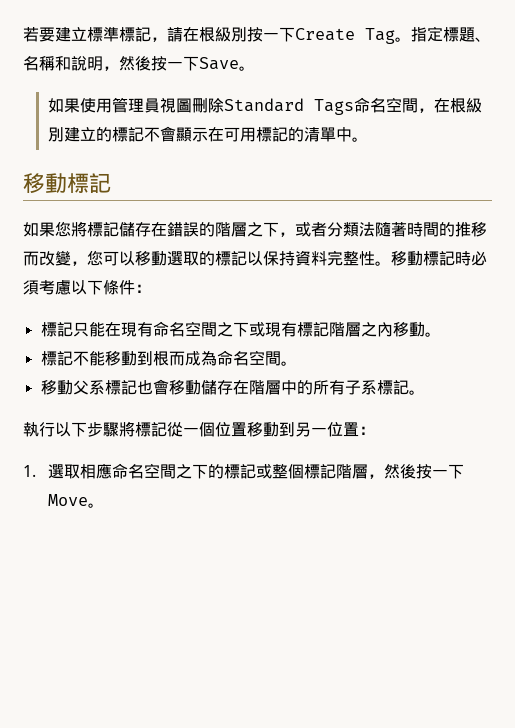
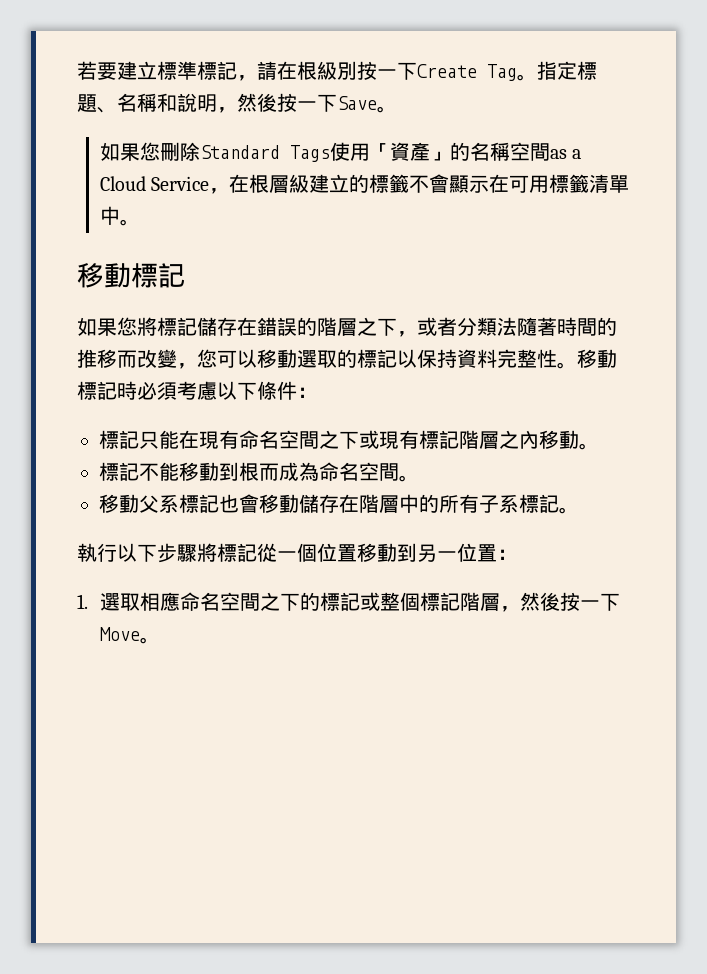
[79,97,482,115] [47,127,64,142] 使用管理員視圖刪除Standard Tags命名空間，在根級別 -> [139,142,582,162] [99,174,310,194] 您刪除Standard Tags使用「資產」的名稱空間as a Cloud Service，在根層級
[127,127,144,142] 記 -> [389,174,410,193] 籤
[271,127,304,142] 記的 -> [569,174,590,193] 籤

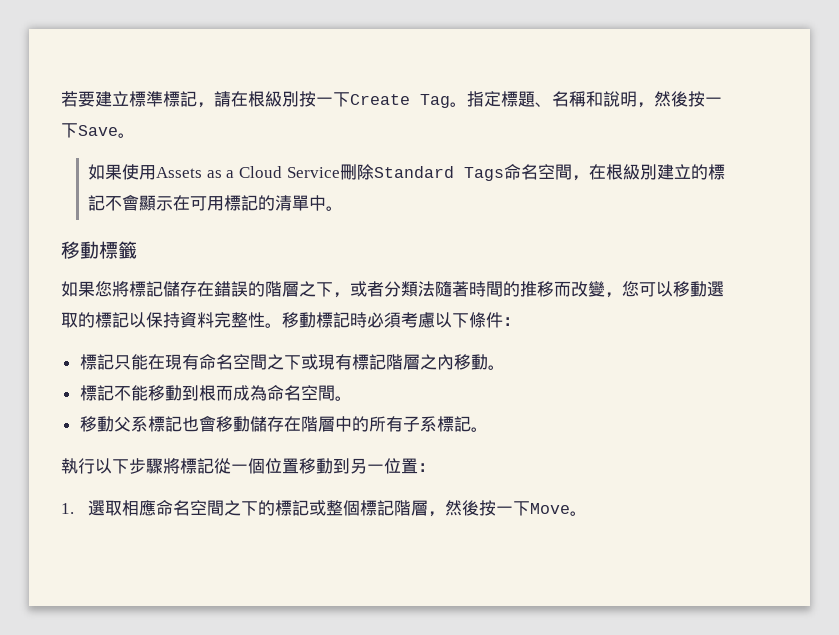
[139,142,582,162] [99,174,310,194] 您刪除Standard Tags使用「資產」的名稱空間as a Cloud Service，在根層級 -> [122,164,657,181] 使用Assets as a Cloud Service刪除Standard Tags命名空間，在根級別
[389,174,410,193] 籤 -> [88,195,106,211] 記
[569,174,590,193] 籤 -> [241,195,276,211] 記的
[158,263,185,288] 記 -> [118,241,137,259] 籤

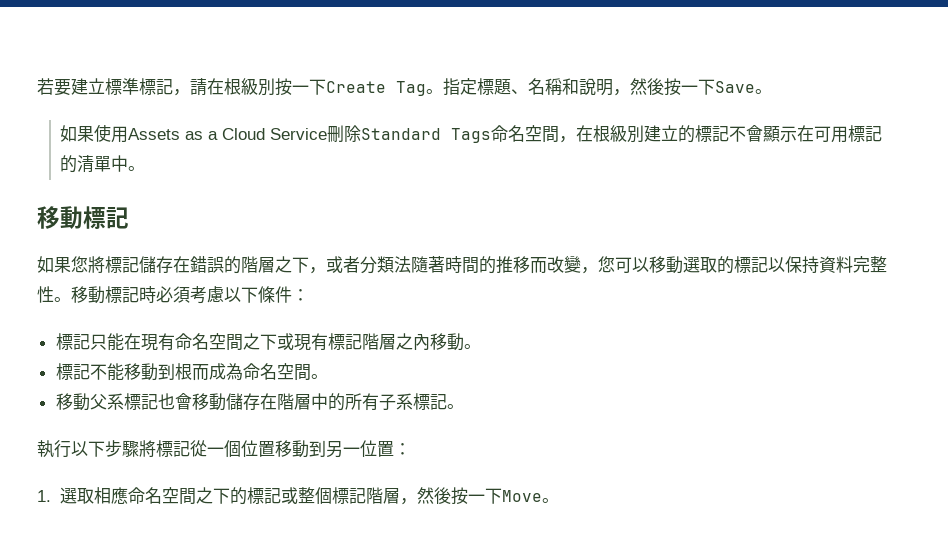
[118,241,137,259] 籤 -> [106,207,129,229] 記

